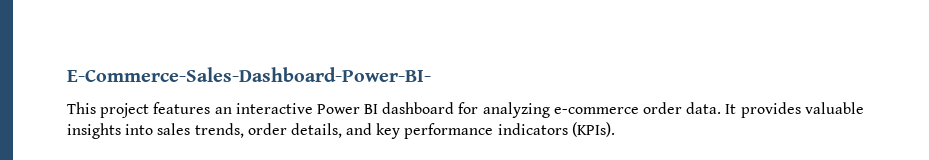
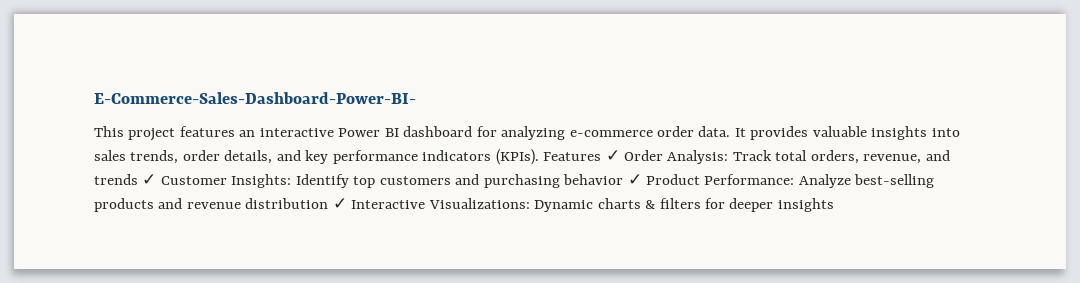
(615, 129) none -> [543,150,950,164] [94,174,935,188] [94,198,834,212] Features ✓ Order Analysis: Track total orders, revenue, and trends ✓ Customer Insights: Identify top customers and purchasing behavior ✓ Product Performance: Analyze best-selling products and revenue distribution ✓ Interactive Visualizations: Dynamic charts & filters for deeper insights

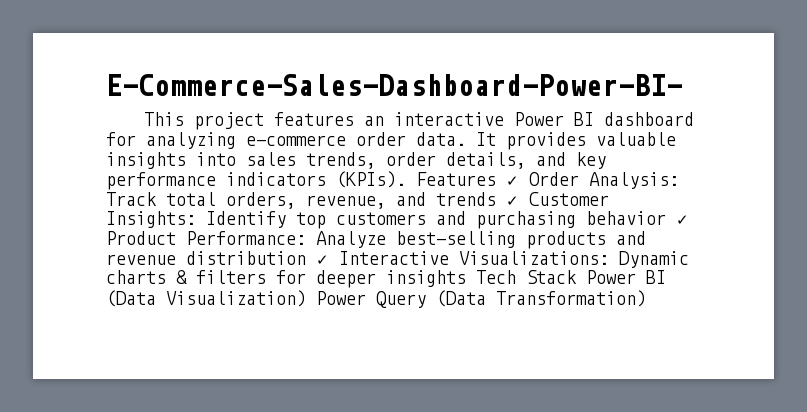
(834, 205) none -> [476,270,666,284] [106,290,646,308] Tech Stack Power BI (Data Visualization) Power Query (Data Transformation)

